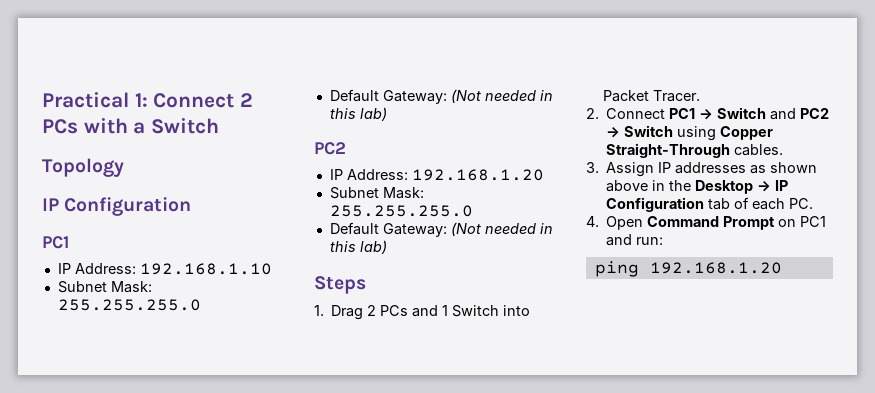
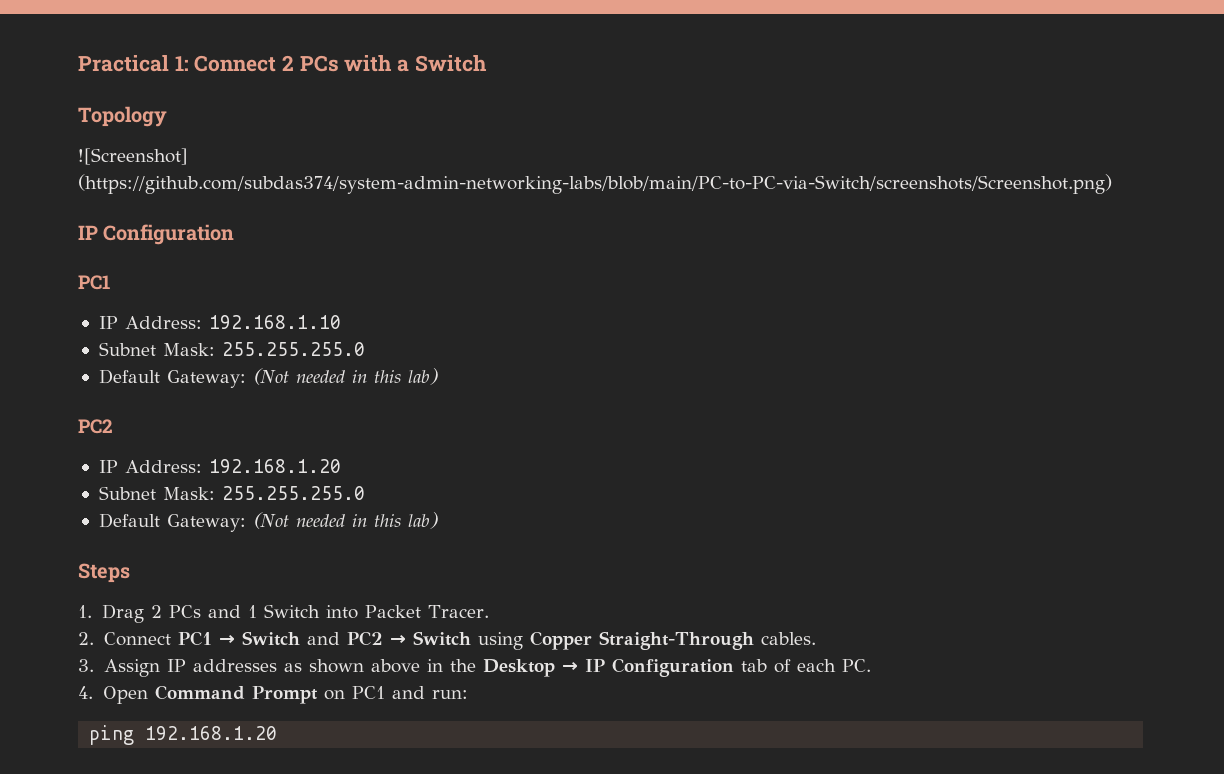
(124, 167) none -> [78,148,188,165] [78,174,1112,194] // ![Screenshot] (https://github.com/subdas374/system-admin-networking-labs/blob/main/PC-to-PC-via-Switch/screenshots/Screenshot.png)

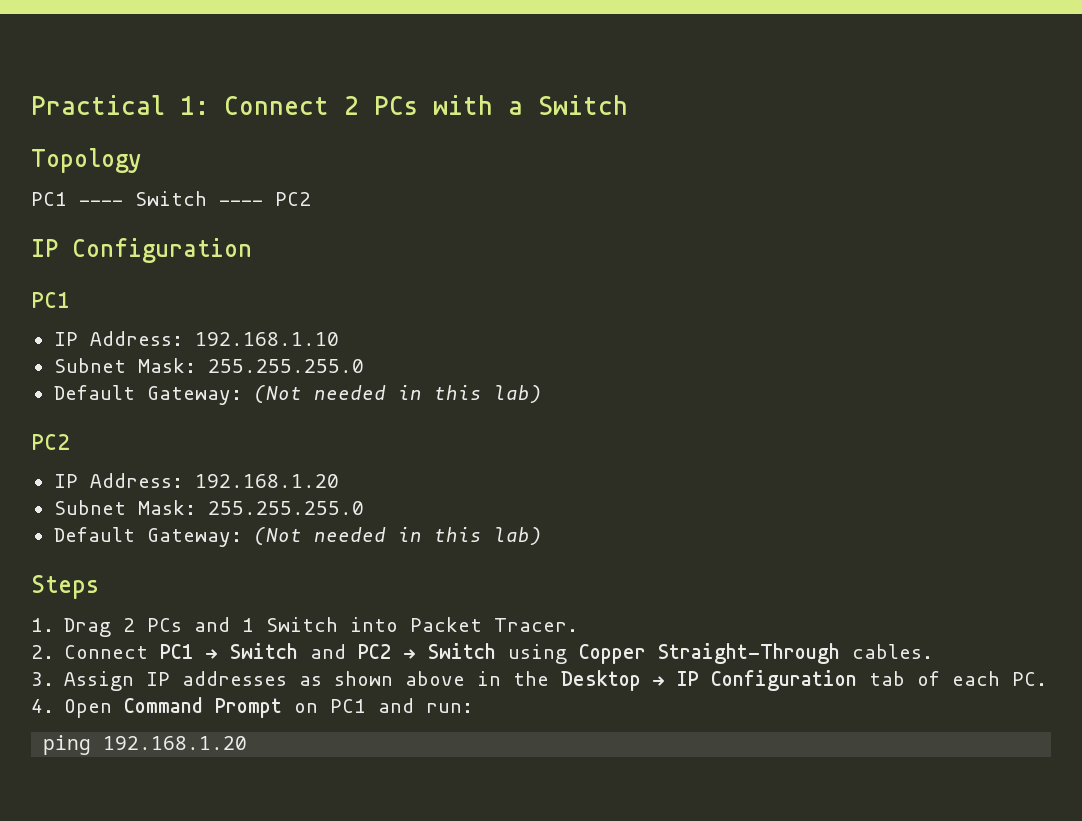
[78,148,188,165] [78,174,1112,194] ![Screenshot] (https://github.com/subdas374/system-admin-networking-labs/blob/main/PC-to-PC-via-Switch/screenshots/Screenshot.png) -> [31,191,311,206] PC1 ---- Switch ---- PC2

